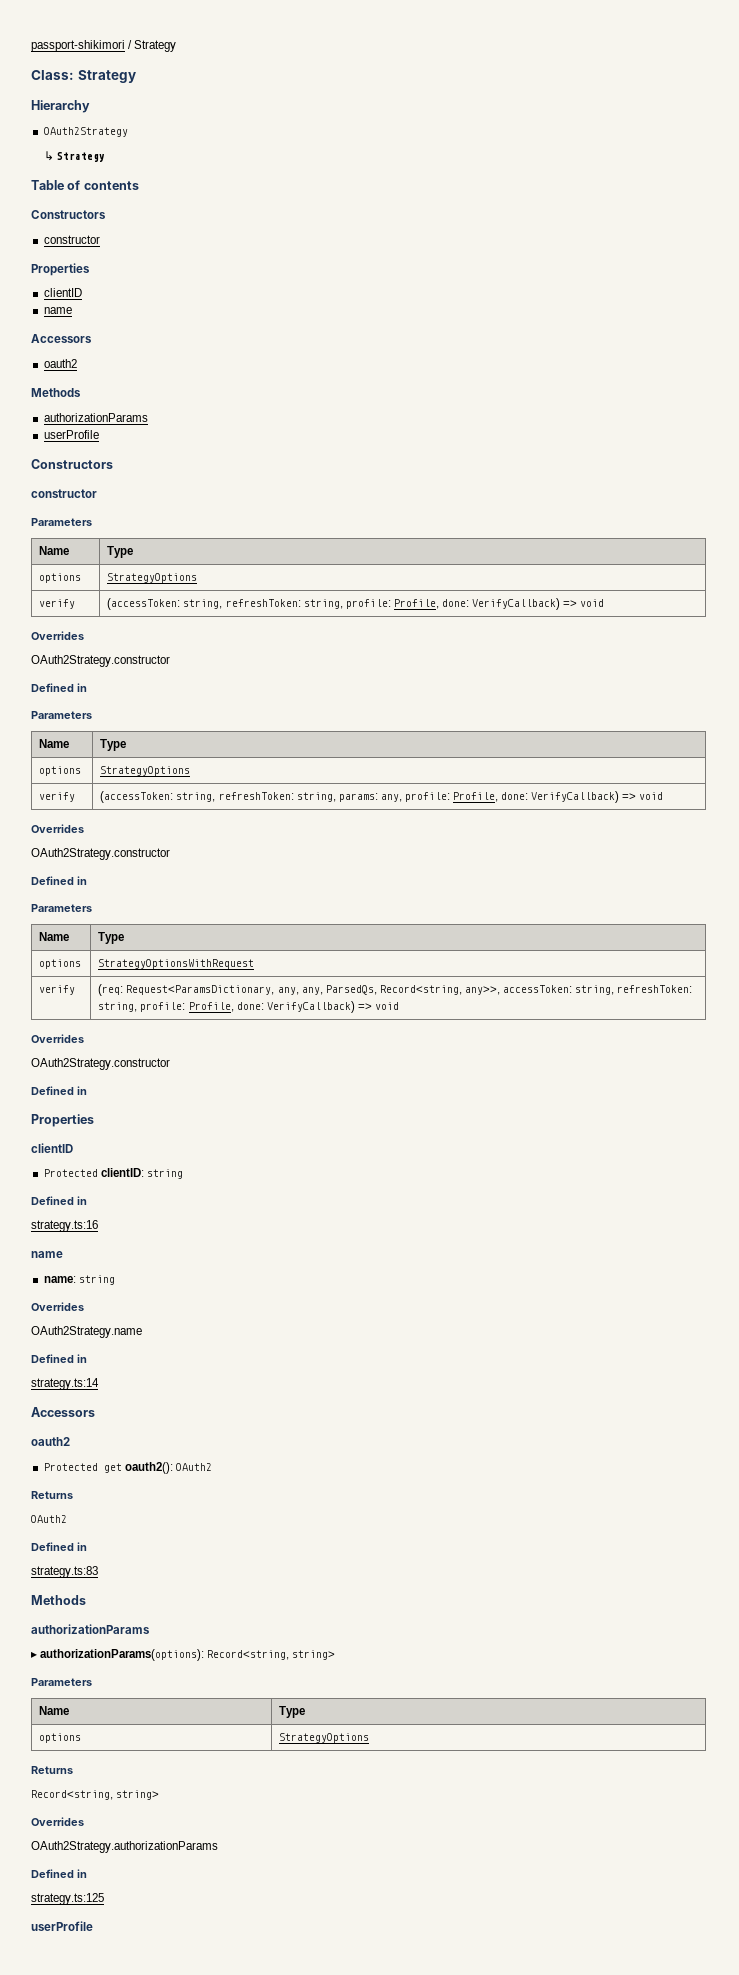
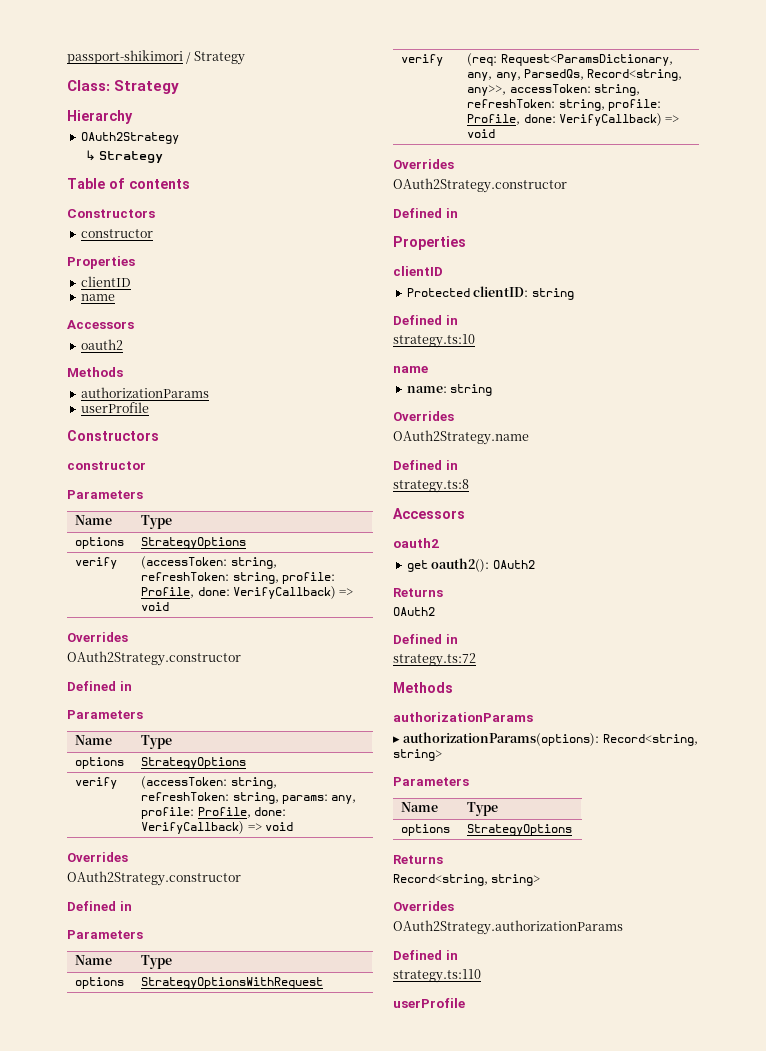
[31,1220,98,1232] strategy.ts:16 -> [393,334,475,348] strategy.ts:10
[31,1378,99,1390] [31,1407,95,1417] [31,1437,70,1446] [43,1463,98,1471] strategy.ts:14 // Accessors // oauth2 // Protected -> [393,479,469,493] [393,508,465,519] [393,538,439,548] strategy.ts:8 // Accessors // oauth2 //
[31,1566,98,1578] strategy.ts:83 -> [393,653,476,667] strategy.ts:72
[31,1893,104,1905] strategy.ts:125 -> [393,969,481,983] strategy.ts:110

